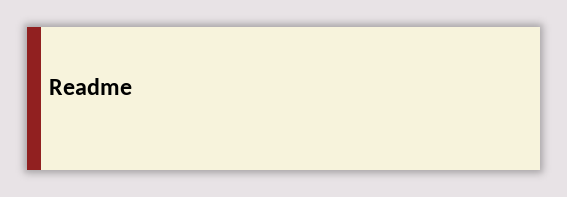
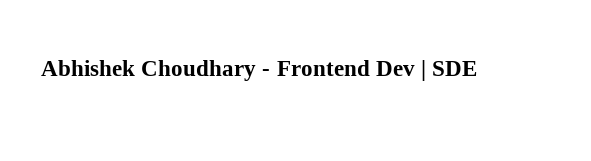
[49,78,132,95] Readme -> [41,60,478,81] Abhishek Choudhary - Frontend Dev | SDE

